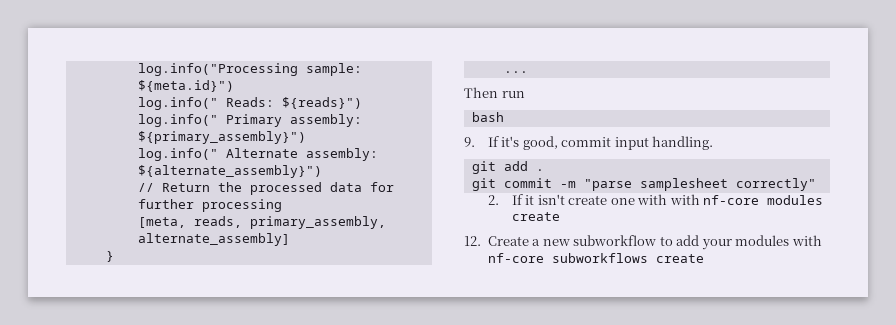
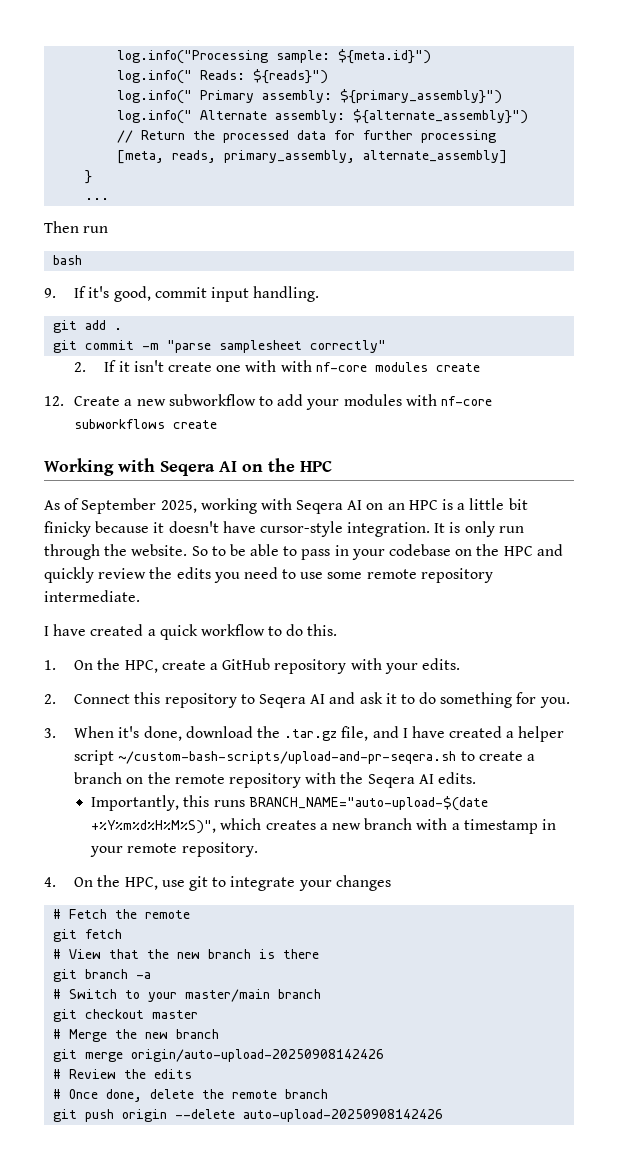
(704, 258) none -> [44,458,332,476] [44,498,528,514] [44,521,524,537] [44,544,563,560] [44,567,493,583] [44,590,140,602] [44,624,338,640] [44,658,460,674] [44,692,570,708] [44,726,565,742] [74,750,535,765] [74,772,476,788] [91,795,488,811] [91,818,556,834] [90,842,258,857] [44,875,391,891] [53,909,191,919] [53,929,123,942] [53,949,320,959] [53,969,152,982] [53,989,322,1002] [53,1009,199,1022] [53,1029,220,1042] [53,1049,385,1062] [53,1069,193,1079] [53,1089,329,1102] [53,1109,444,1122] // Working with Seqera AI on the HPC // As of September 2025, working with Seqera AI on an HPC is a little bit finicky because it doesn't have cursor-style integration. It is only run through the website. So to be able to pass in your codebase on the HPC and quickly review the edits you need to use some remote repository intermediate. // I have created a quick workflow to do this. // 1. On the HPC, create a GitHub repository with your edits. // 2. Connect this repository to Seqera AI and ask it to do something for you. // 3. When it's done, download the .tar.gz file, and I have created a helper script ~/custom-bash-scripts/upload-and-pr-seqera.sh to create a branch on the remote repository with the Seqera AI edits. // Importantly, this runs BRANCH_NAME="auto-upload-$(date +%Y%m%d%H%M%S)", which creates a new branch with a timestamp in your remote repository. // 4. On the HPC, use git to integrate your changes // # Fetch the remote // git fetch // # View that the new branch is there // git branch -a // # Switch to your master/main branch // git checkout master // # Merge the new branch // git merge origin/auto-upload-20250908142426 // # Review the edits // # Once done, delete the remote branch // git push origin --delete auto-upload-20250908142426

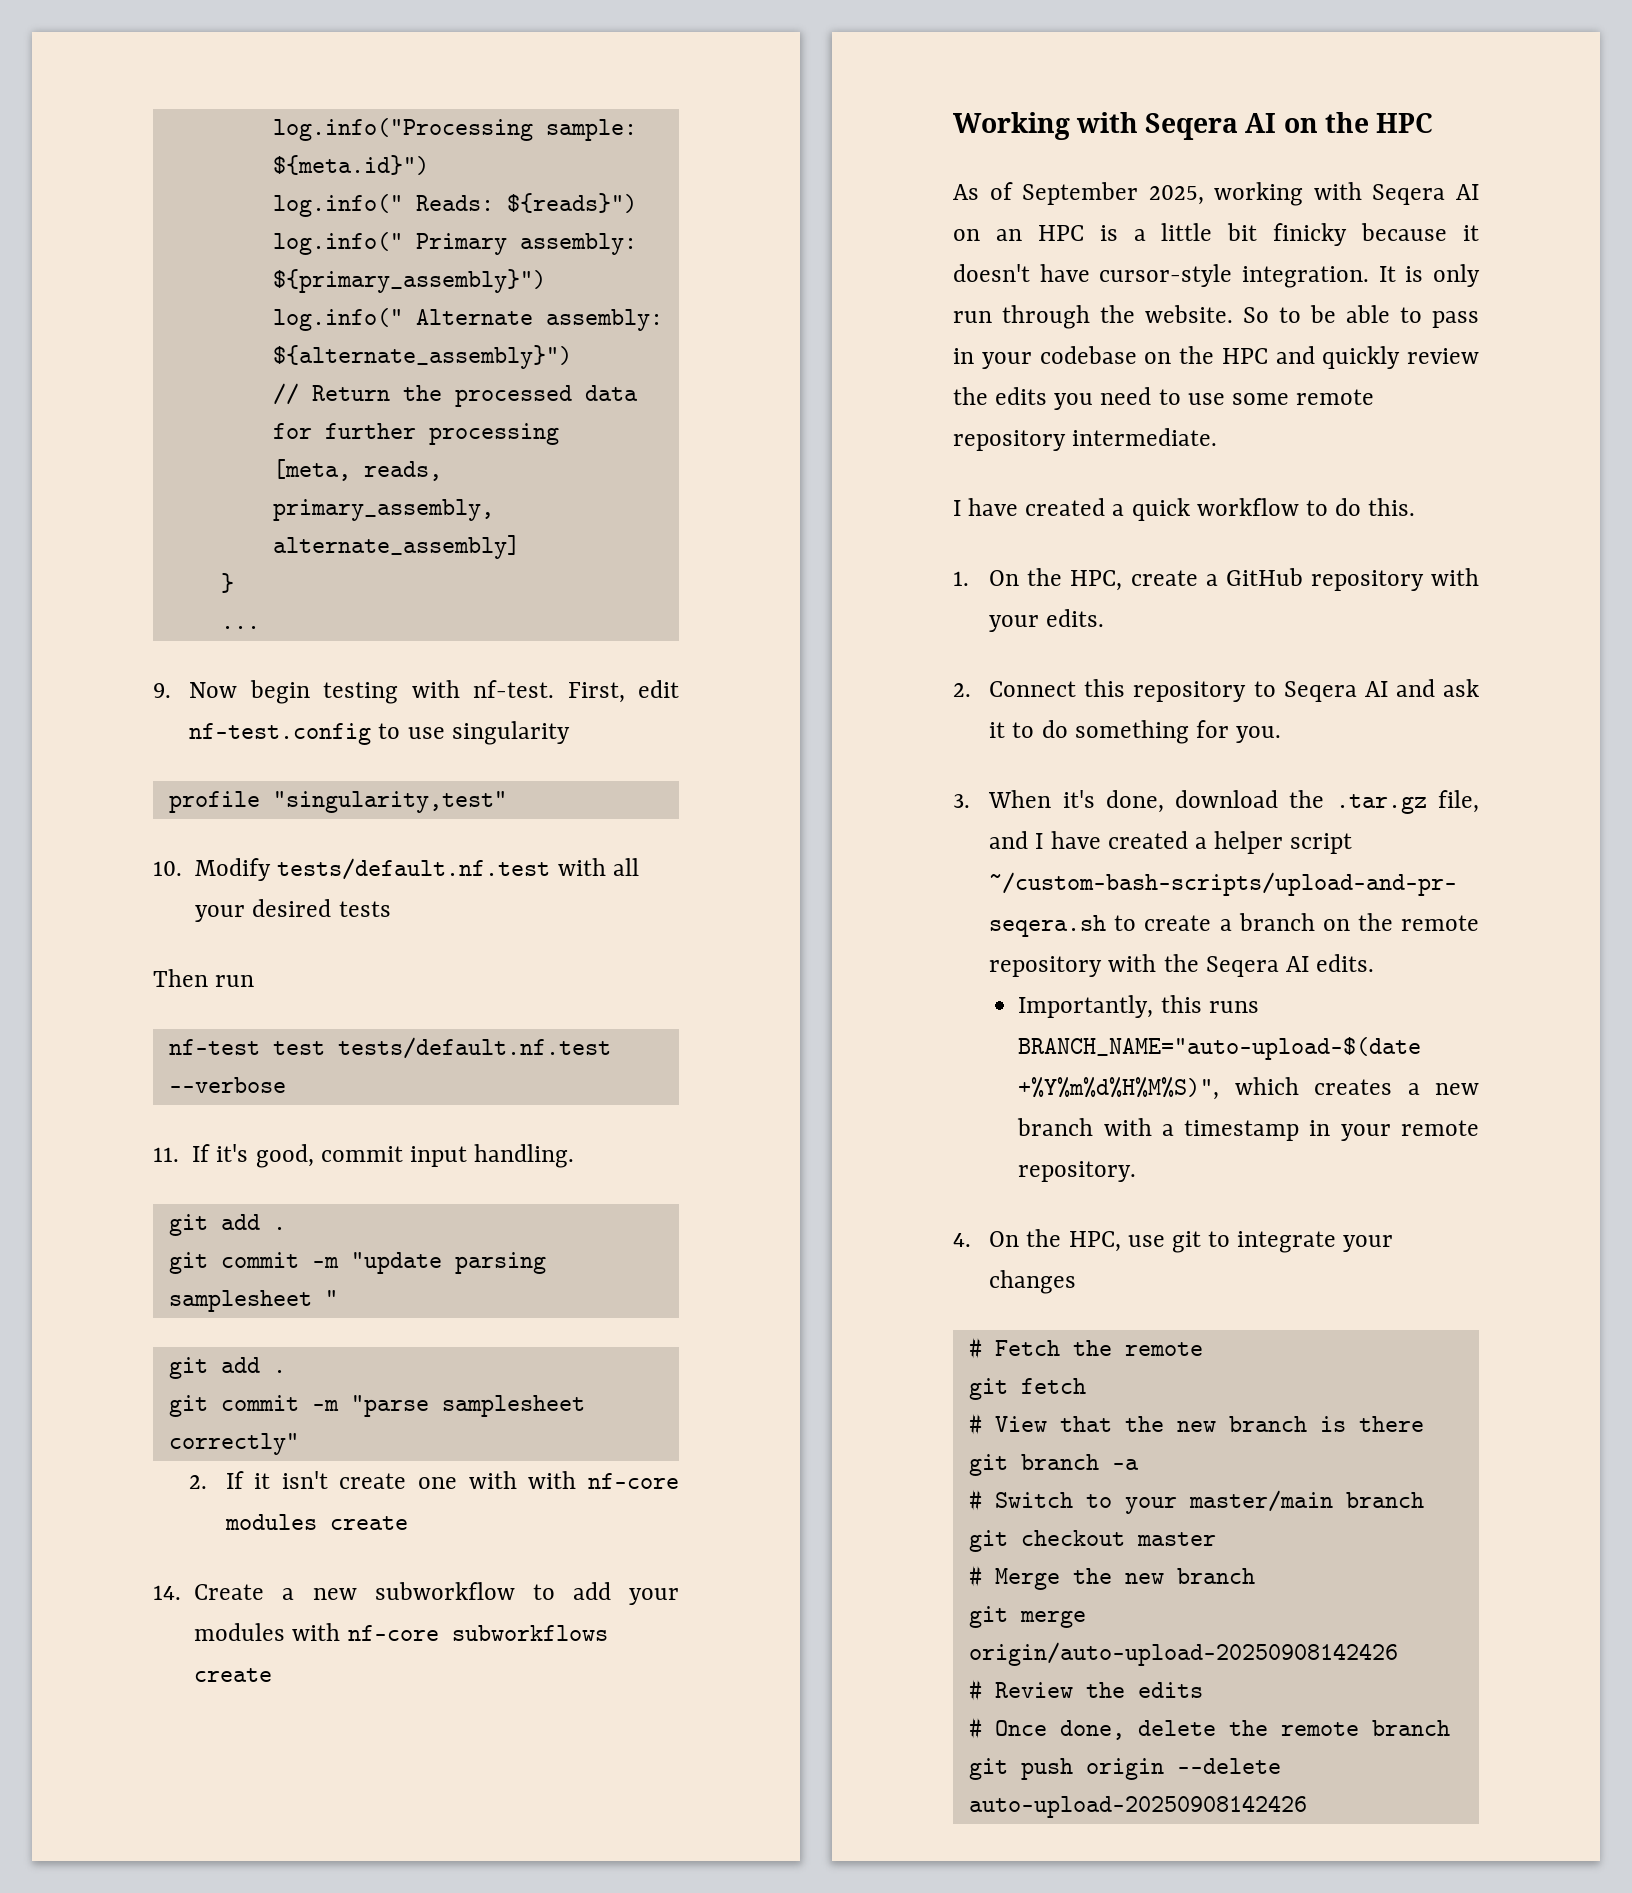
[44,221,109,233] [53,255,83,265] [44,288,56,298] Then run // bash // 9. -> [153,680,680,704] [189,721,570,745] [168,791,507,813] [153,858,639,881] [195,899,391,922] [153,969,255,987] [168,1037,611,1059] [168,1077,286,1093] [153,1147,179,1162] 9. Now begin testing with nf-test. First, edit nf-test.config to use singularity // profile "singularity,test" // 10. Modify tests/default.nf.test with all your desired tests // Then run // nf-test test tests/default.nf.test --verbose // 11.
(123, 329) none -> [168,1252,546,1274] [168,1290,338,1312] [168,1357,286,1379] // git commit -m "update parsing samplesheet " // git add .
[44,396,64,406] 12. -> [153,1585,181,1600] 14.

